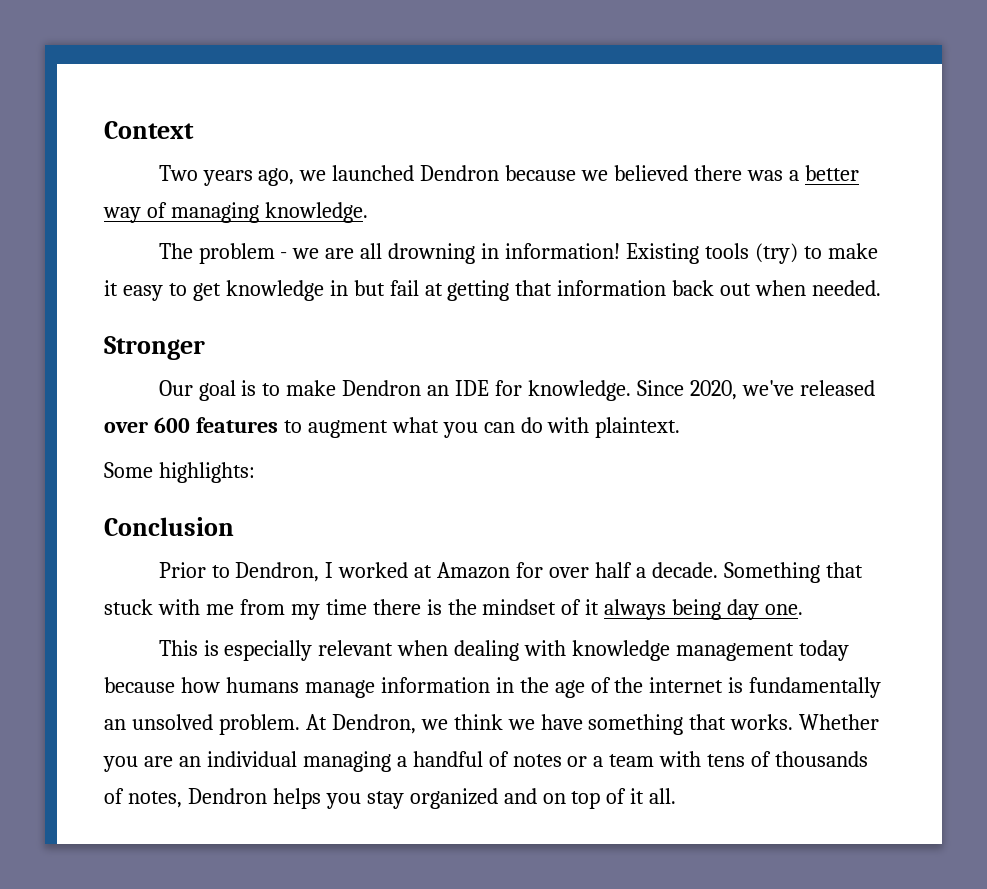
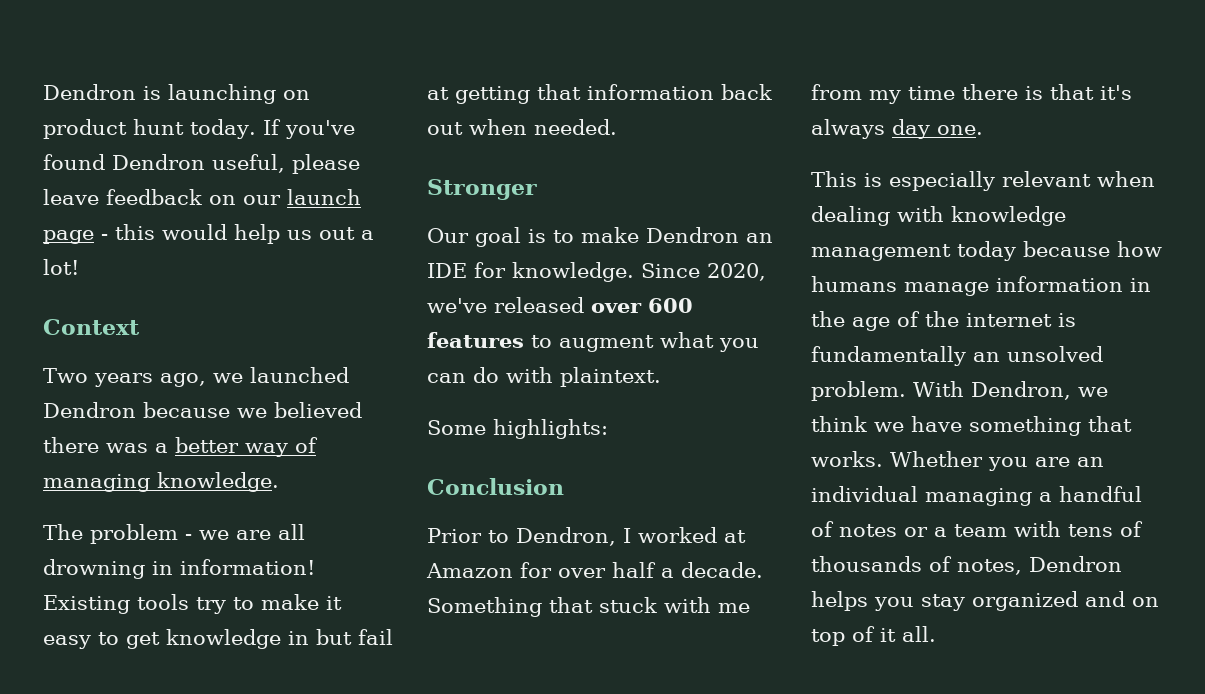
(104, 130) none -> [43,84,310,104] [43,119,355,139] [43,154,360,174] [43,189,361,205] [43,224,374,244] [43,259,79,275] Dendron is launching on product hunt today. If you've found Dendron useful, please leave feedback on our launch page - this would help us out a lot! //
[754,243,798,264] (try) -> [196,597,226,614] try
[447,599,722,620] the mindset of it always being -> [1050,84,1132,100] [811,119,885,139] that it's always
[305,714,327,730] At -> [913,381,964,397] With

